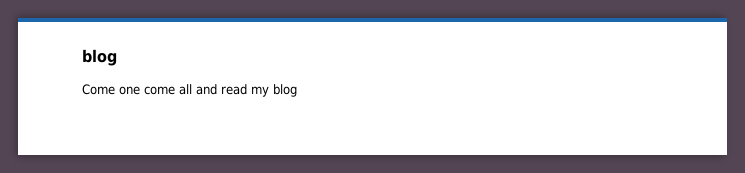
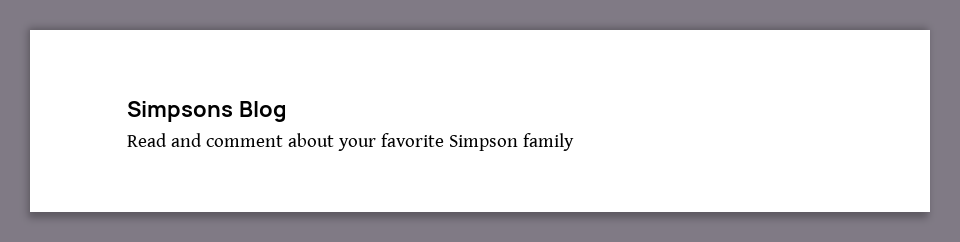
[82,49,117,66] [82,84,297,97] blog // Come one come all and read my blog -> [127,101,287,122] [127,133,574,151] Simpsons Blog // Read and comment about your favorite Simpson family

